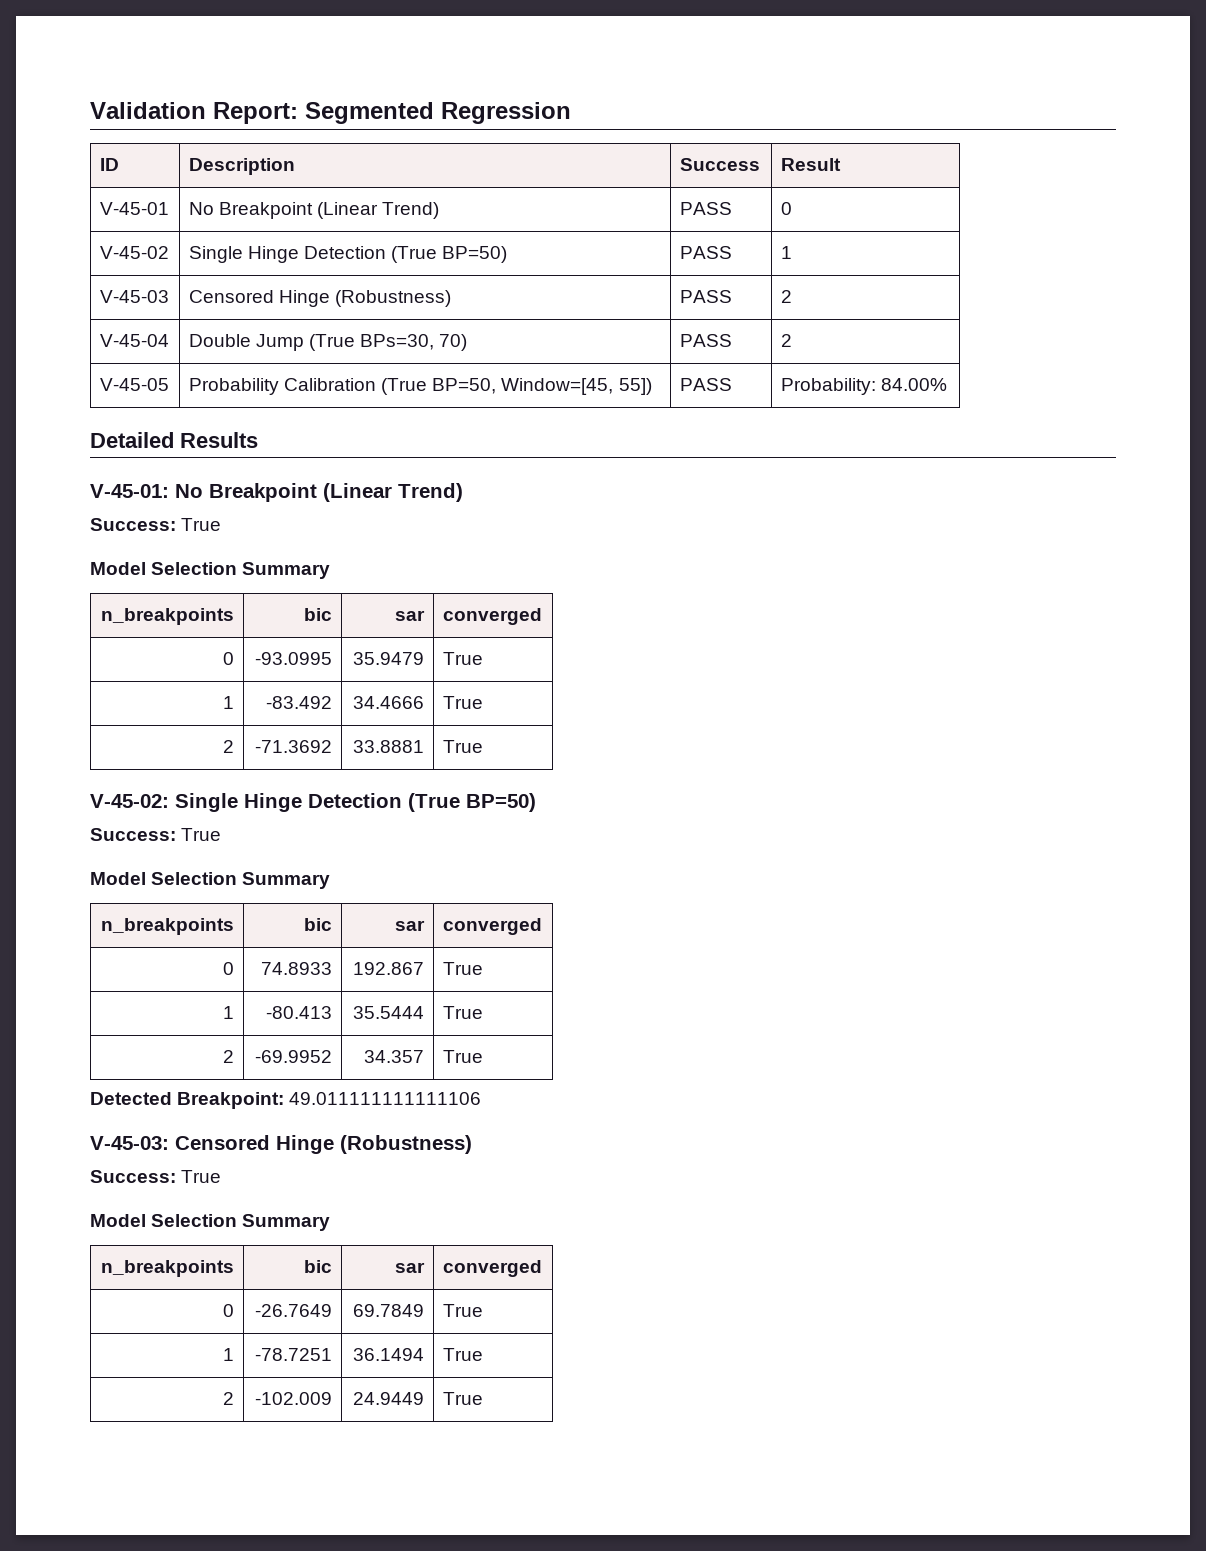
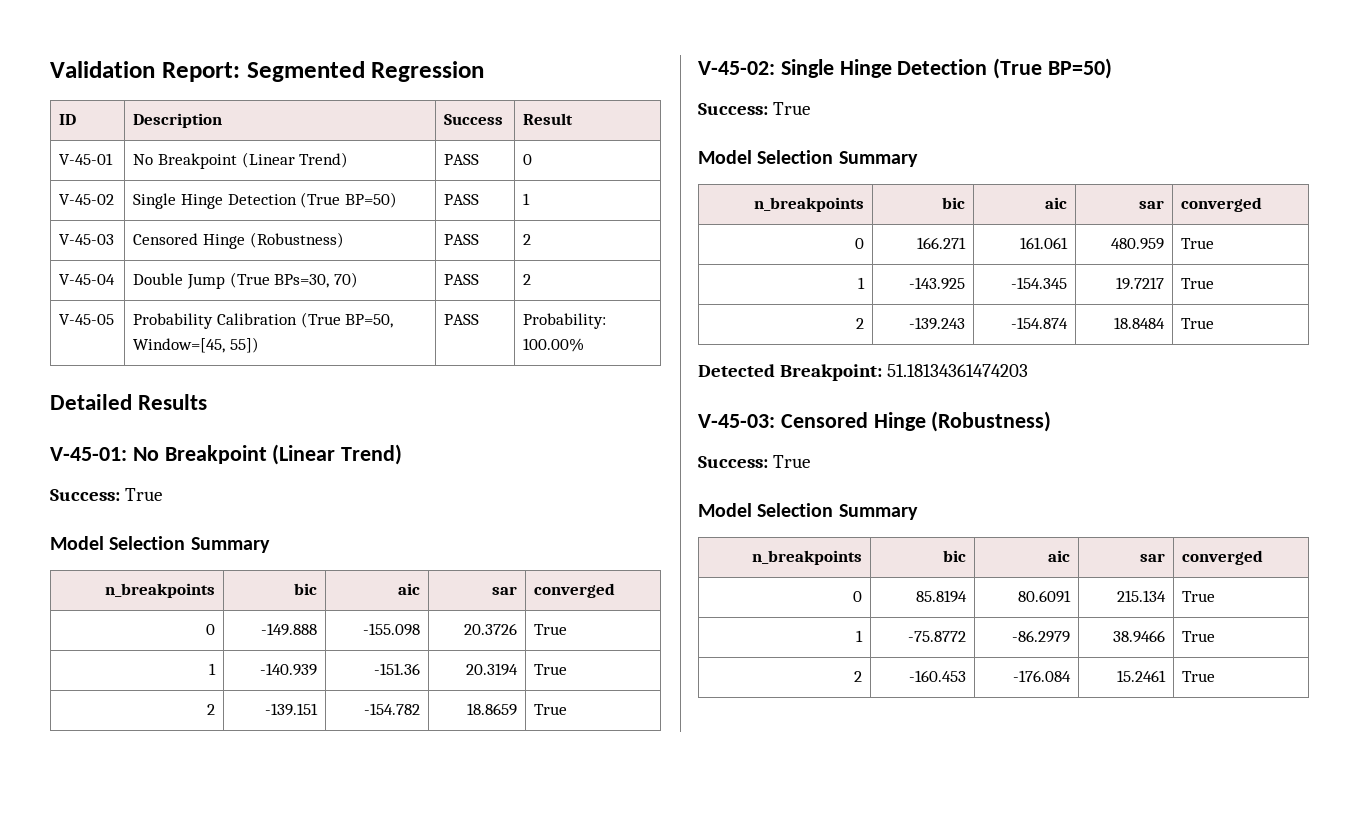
[880,378,947,391] 84.00% -> [523,338,585,352] 100.00%
[395,610,426,621] [442,608,542,625] [223,652,235,665] [255,652,333,665] [353,652,425,665] [442,652,483,665] [223,696,235,709] [266,696,333,709] [353,696,425,709] [442,696,483,709] [223,740,235,753] [255,740,333,753] [353,740,425,753] | sar | converged // 0 | -93.0995 | 35.9479 | True // 1 | -83.492 | 34.4666 | True // 2 | -71.3692 | 33.8881 -> [397,583,420,595] [491,586,517,595] [534,583,616,598] [205,624,215,635] [260,623,317,636] [362,623,420,636] [463,623,517,635] [534,624,568,635] [208,663,216,675] [259,663,317,676] [373,663,420,675] [465,663,518,676] [534,664,568,675] [206,704,215,715] [264,703,318,716] [363,703,420,715] [466,703,517,716] | aic | sar | converged // 0 | -149.888 | -155.098 | 20.3726 | True // 1 | -140.939 | -151.36 | 20.3194 | True // 2 | -139.151 | -154.782 | 18.8659
[395,920,426,931] [442,918,542,935] [223,962,235,975] [261,962,333,975] [353,962,425,975] [442,962,483,975] [223,1006,235,1019] [266,1006,333,1019] [353,1006,425,1019] [442,1006,483,1019] [223,1050,235,1063] [255,1050,333,1063] [364,1050,425,1063] | sar | converged // 0 | 74.8933 | 192.867 | True // 1 | -80.413 | 35.5444 | True // 2 | -69.9952 | 34.357 -> [1044,197,1067,209] [1138,200,1164,209] [1181,197,1263,212] [854,238,864,249] [916,237,966,249] [1019,237,1068,249] [1110,238,1164,250] [1181,238,1215,249] [857,277,865,289] [908,277,965,290] [1010,277,1067,289] [1115,277,1164,290] [1181,278,1215,289] [855,318,864,329] [908,317,965,330] [1010,317,1068,329] [1113,317,1165,329] | aic | sar | converged // 0 | 166.271 | 161.061 | 480.959 | True // 1 | -143.925 | -154.345 | 19.7217 | True // 2 | -139.243 | -154.874 | 18.8484
[289,1092,482,1105] 49.011111111111106 -> [887,364,1029,377] 51.18134361474203
[395,1262,426,1273] [442,1260,542,1277] [223,1304,235,1317] [255,1304,333,1317] [353,1304,425,1317] [442,1304,483,1317] [223,1348,235,1361] [255,1348,333,1361] [353,1348,425,1361] [442,1348,483,1361] [223,1392,235,1405] [255,1392,333,1405] [353,1392,425,1405] | sar | converged // 0 | -26.7649 | 69.7849 | True // 1 | -78.7251 | 36.1494 | True // 2 | -102.009 | 24.9449 -> [1047,550,1070,562] [1139,553,1165,562] [1182,550,1264,565] [852,591,862,602] [915,590,967,603] [1017,590,1071,603] [1116,590,1166,602] [1182,591,1216,602] [855,630,863,642] [907,631,966,642] [1011,630,1070,643] [1112,630,1165,643] [1182,631,1216,642] [853,671,862,682] [908,670,966,682] [1012,670,1071,682] [1116,670,1166,682] | aic | sar | converged // 0 | 85.8194 | 80.6091 | 215.134 | True // 1 | -75.8772 | -86.2979 | 38.9466 | True // 2 | -160.453 | -176.084 | 15.2461

